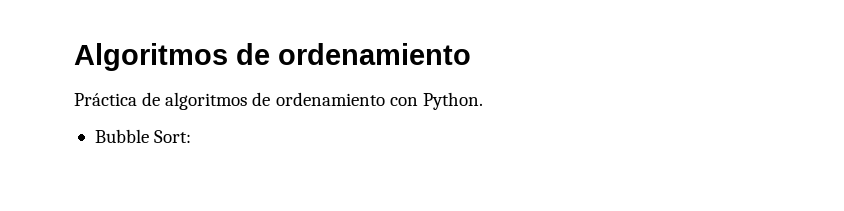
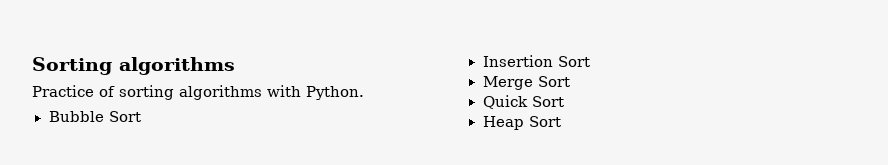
[74,43,471,71] [74,92,483,110] [94,129,192,143] Algoritmos de ordenamiento // Práctica de algoritmos de ordenamiento con Python. // Bubble Sort: -> [32,57,235,75] [32,85,364,100] [48,111,141,122] [482,55,590,67] [482,76,570,90] [482,95,564,109] [482,116,561,130] Sorting algorithms // Practice of sorting algorithms with Python. // Bubble Sort // Insertion Sort // Merge Sort // Quick Sort // Heap Sort

